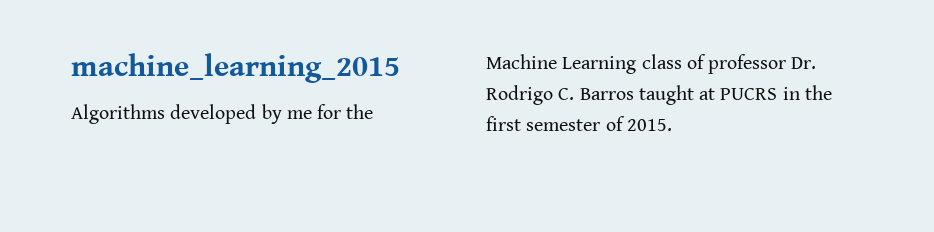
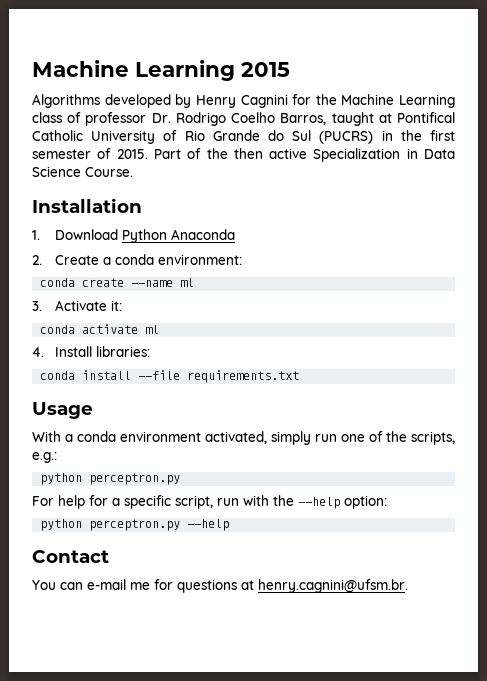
[71,53,400,83] machine_learning_2015 -> [32,60,290,81] Machine Learning 2015
[286,110,312,119] me -> [195,94,288,108] Henry Cagnini
[558,85,778,105] C. Barros taught at PUCRS -> [231,112,456,126] [32,130,374,144] Coelho Barros, taught at Pontifical Catholic University of Rio Grande do Sul (PUCRS)
(672, 125) none -> [153,148,456,162] [32,166,133,177] [32,198,142,213] [32,229,235,243] [32,254,242,265] [40,278,195,287] [32,300,122,311] [40,324,160,334] [32,346,150,357] [40,370,300,383] [32,402,93,419] [32,431,455,445] [32,452,57,463] [40,473,181,485] [32,495,387,509] [40,519,230,531] [32,550,109,563] [32,579,408,593] Part of the then active Specialization in Data Science Course. // Installation // 1. Download Python Anaconda // 2. Create a conda environment: // conda create --name ml // 3. Activate it: // conda activate ml // 4. Install libraries: // conda install --file requirements.txt // Usage // With a conda environment activated, simply run one of the scripts, e.g.: // python perceptron.py // For help for a specific script, run with the --help option: // python perceptron.py --help // Contact // You can e-mail me for questions at henry.cagnini@ufsm.br.

